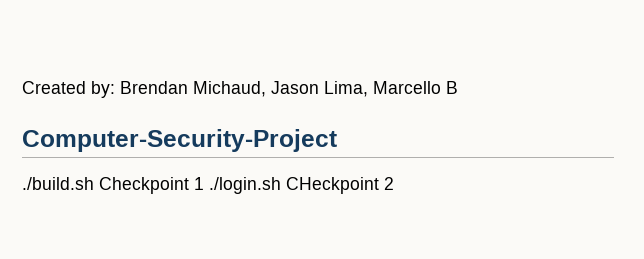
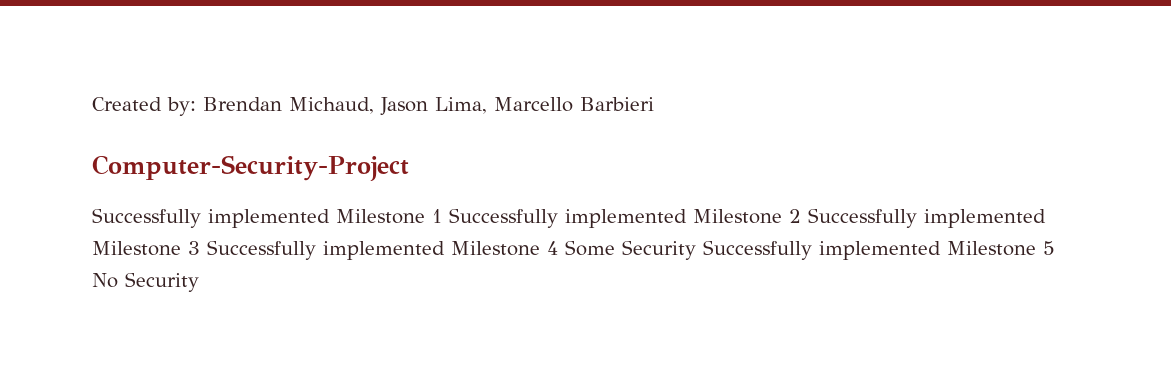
[446,81,458,94] B -> [580,97,654,111] Barbieri
[22,177,394,194] ./build.sh Checkpoint 1 ./login.sh CHeckpoint 2 -> [92,208,1046,228] [92,240,1055,260] [92,272,199,292] Successfully implemented Milestone 1 Successfully implemented Milestone 2 Successfully implemented Milestone 3 Successfully implemented Milestone 4 Some Security Successfully implemented Milestone 5 No Security

